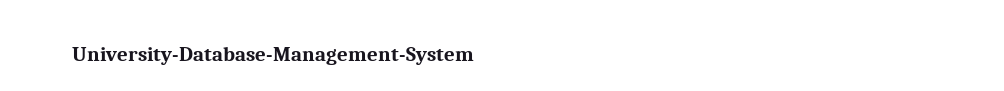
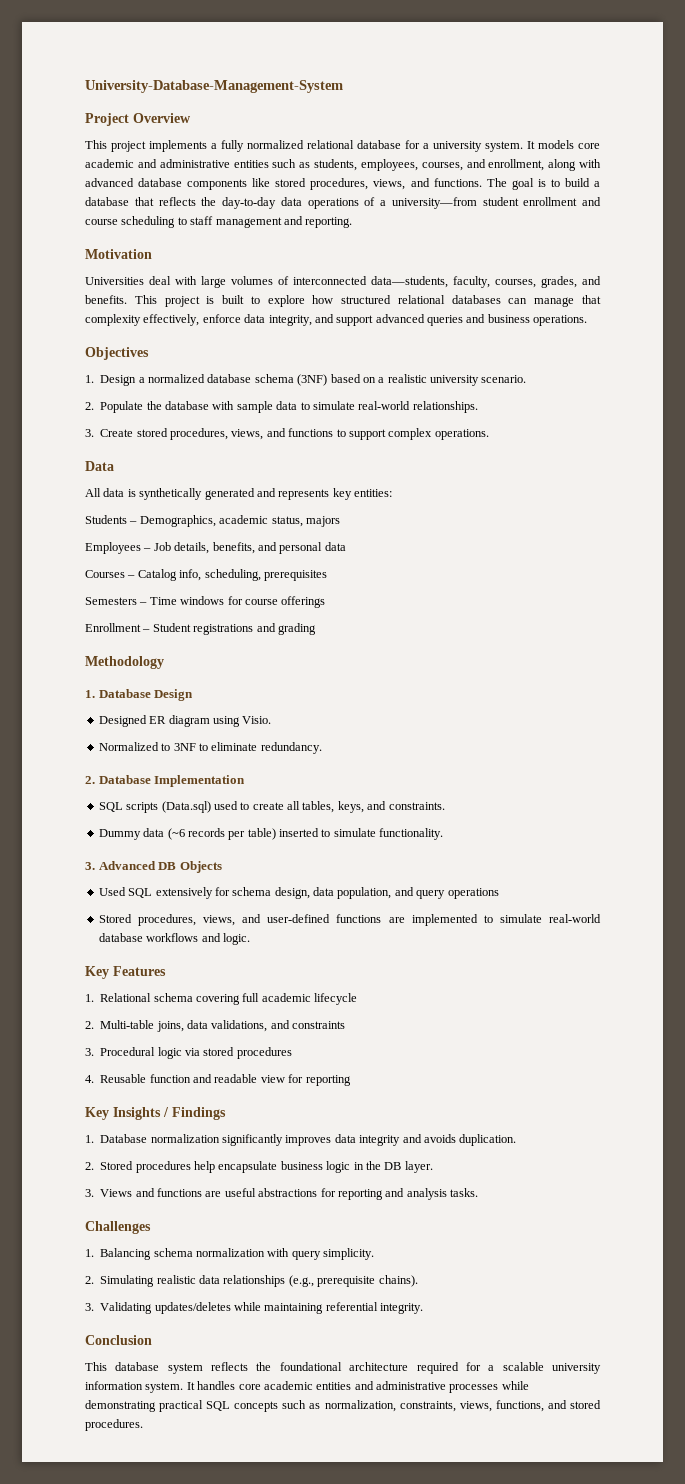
(474, 55) none -> [85,113,191,126] [85,140,600,152] [85,159,601,171] [85,178,600,190] [85,197,601,209] [85,216,353,228] [85,249,152,259] [85,276,601,288] [85,295,601,307] [85,314,588,326] [85,347,149,360] [85,374,527,386] [85,401,478,413] [85,428,489,440] [85,461,114,471] [85,488,392,500] [85,515,340,527] [85,542,346,554] [85,569,327,581] [85,596,326,608] [85,623,316,635] [85,656,164,669] [85,689,194,701] [98,715,272,727] [98,742,322,754] [85,775,246,787] [98,801,445,813] [98,828,444,840] [85,861,222,873] [98,887,499,899] [98,914,601,926] [98,933,250,945] [85,966,166,979] [85,993,358,1005] [85,1020,346,1032] [85,1047,292,1059] [85,1074,351,1086] [85,1107,226,1120] [85,1134,517,1146] [85,1161,433,1173] [85,1188,478,1200] [85,1221,151,1234] [85,1248,375,1260] [85,1275,418,1287] [85,1302,424,1314] [85,1335,152,1345] [85,1362,601,1374] [85,1381,529,1393] [85,1400,601,1412] [85,1419,143,1431] // Project Overview // This project implements a fully normalized relational database for a university system. It models core academic and administrative entities such as students, employees, courses, and enrollment, along with advanced database components like stored procedures, views, and functions. The goal is to build a database that reflects the day-to-day data operations of a university—from student enrollment and course scheduling to staff management and reporting. // Motivation // Universities deal with large volumes of interconnected data—students, faculty, courses, grades, and benefits. This project is built to explore how structured relational databases can manage that complexity effectively, enforce data integrity, and support advanced queries and business operations. // Objectives // 1. Design a normalized database schema (3NF) based on a realistic university scenario. // 2. Populate the database with sample data to simulate real-world relationships. // 3. Create stored procedures, views, and functions to support complex operations. // Data // All data is synthetically generated and represents key entities: // Students – Demographics, academic status, majors // Employees – Job details, benefits, and personal data // Courses – Catalog info, scheduling, prerequisites // Semesters – Time windows for course offerings // Enrollment – Student registrations and grading // Methodology // 1. Database Design // Designed ER diagram using Visio. // Normalized to 3NF to eliminate redundancy. // 2. Database Implementation // SQL scripts (Data.sql) used to create all tables, keys, and constraints. // Dummy data (~6 records per table) inserted to simulate functionality. // 3. Advanced DB Objects // Used SQL extensively for schema design, data population, and query operations // Stored procedures, views, and user-defined functions are implemented to simulate real-world database workflows and logic. // Key Features // 1. Relational schema covering full academic lifecycle // 2. Multi-table joins, data validations, and constraints // 3. Procedural logic via stored procedures // 4. Reusable function and readable view for reporting // Key Insights / Findings // 1. Database normalization significantly improves data integrity and avoids duplication. // 2. Stored procedures help encapsulate business logic in the DB layer. // 3. Views and functions are useful abstractions for reporting and analysis tasks. // Challenges // 1. Balancing schema normalization with query simplicity. // 2. Simulating realistic data relationships (e.g., prerequisite chains). // 3. Validating updates/deletes while maintaining referential integrity. // Conclusion // This database system reflects the foundational architecture required for a scalable university information system. It handles core academic entities and administrative processes while demonstrating practical SQL concepts such as normalization, constraints, views, functions, and stored procedures.

